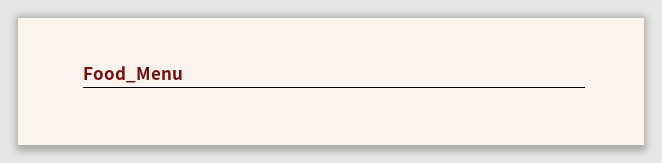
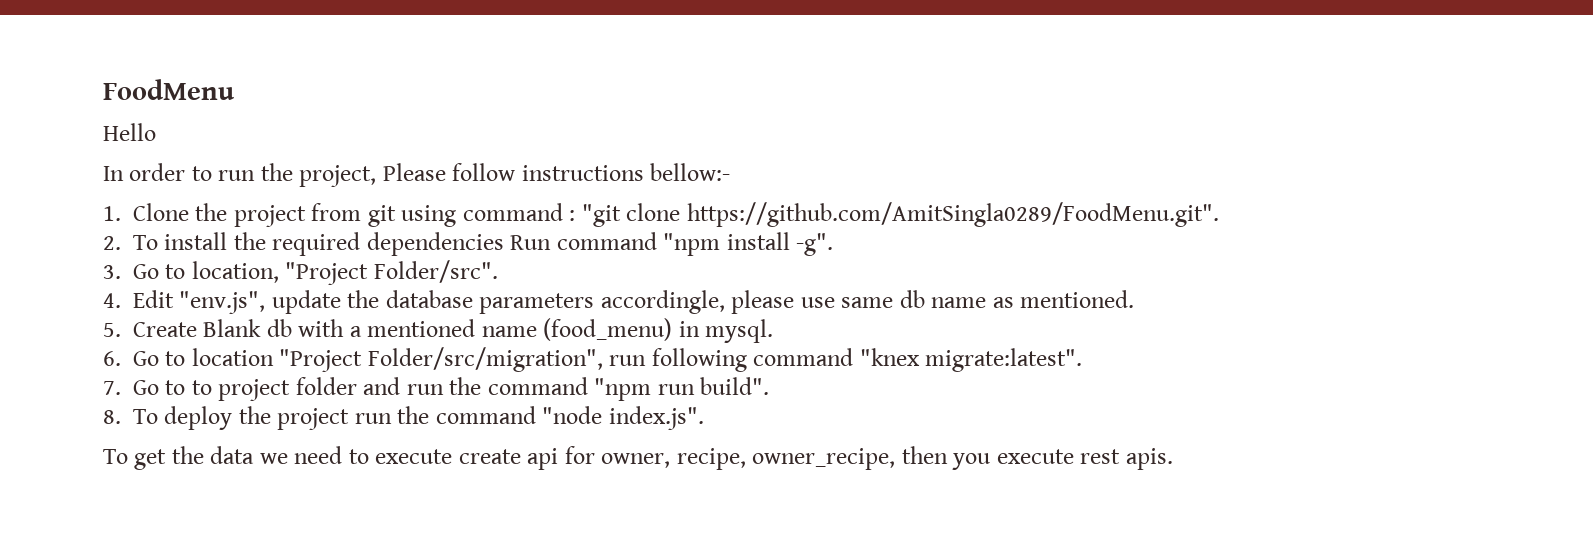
[83,66,183,83] Food_Menu -> [103,79,234,100] [103,123,156,141] [103,163,731,187] [103,202,1219,227] [103,232,834,256] [103,260,498,285] [103,290,1135,314] [103,318,774,343] [103,347,1083,372] [103,377,770,401] [103,406,704,430] [103,446,1173,470] FoodMenu // Hello // In order to run the project, Please follow instructions bellow:- // 1. Clone the project from git using command : "git clone https://github.com/AmitSingla0289/FoodMenu.git". // 2. To install the required dependencies Run command "npm install -g". // 3. Go to location, "Project Folder/src". // 4. Edit "env.js", update the database parameters accordingle, please use same db name as mentioned. // 5. Create Blank db with a mentioned name (food_menu) in mysql. // 6. Go to location "Project Folder/src/migration", run following command "knex migrate:latest". // 7. Go to to project folder and run the command "npm run build". // 8. To deploy the project run the command "node index.js". // To get the data we need to execute create api for owner, recipe, owner_recipe, then you execute rest apis.

